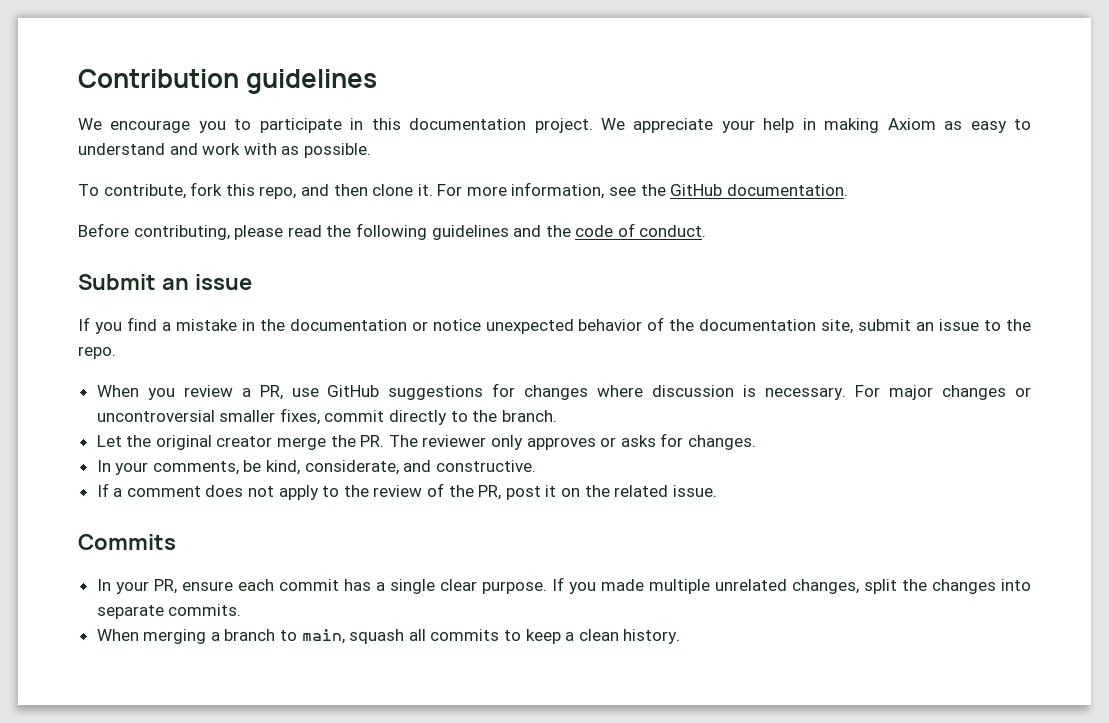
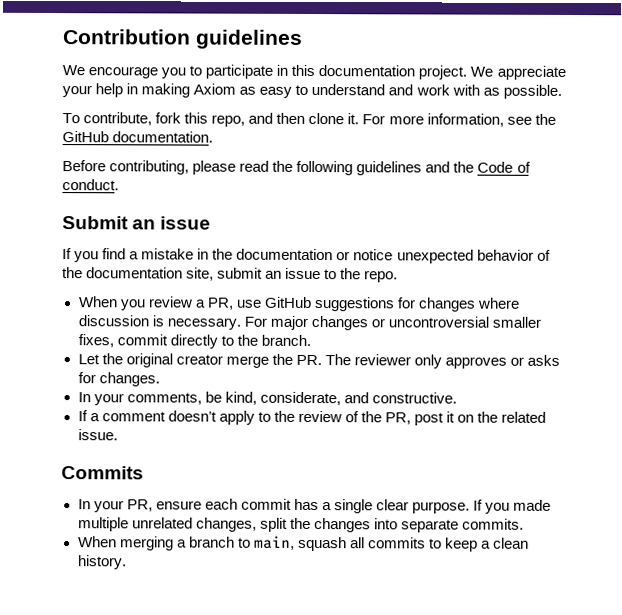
[575,225,614,237] code -> [477,161,514,173] Code
[205,485,275,497] does not -> [167,410,217,422] doesn’t

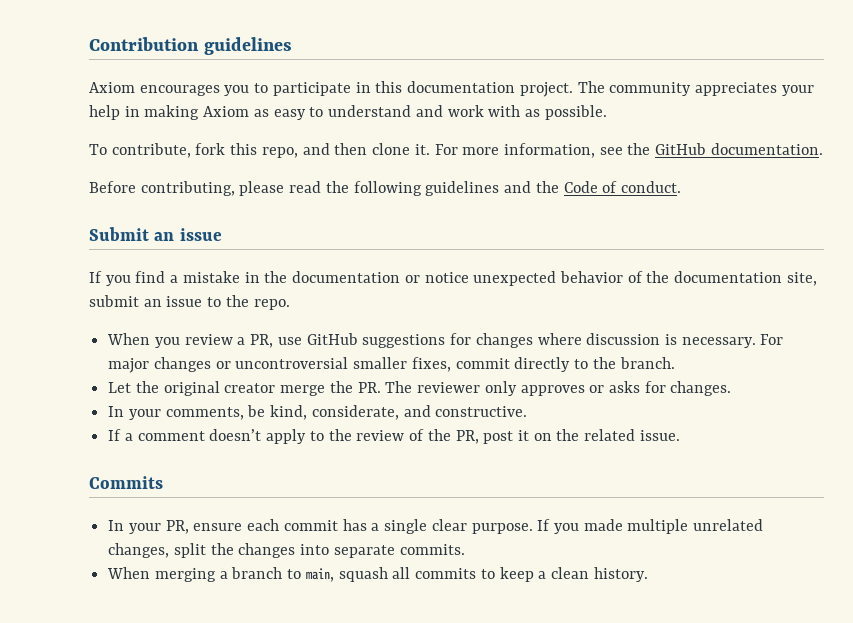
[62,65,159,79] We encourage -> [89,82,220,96] Axiom encourages
[470,65,566,80] We appreciate -> [577,81,777,96] The community appreciates

